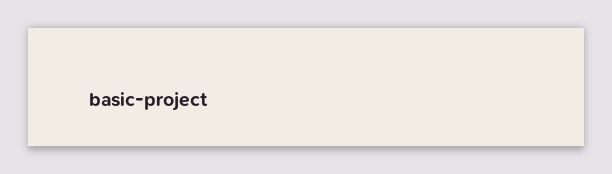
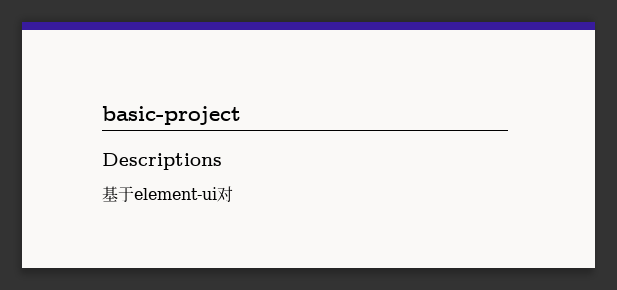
(208, 101) none -> [102,153,222,170] [102,186,233,202] // Descriptions // 基于element-ui对

